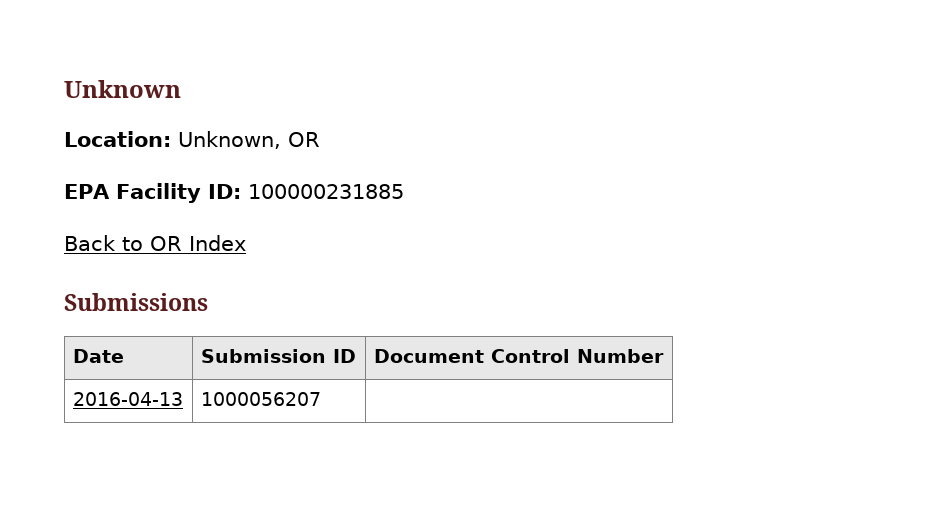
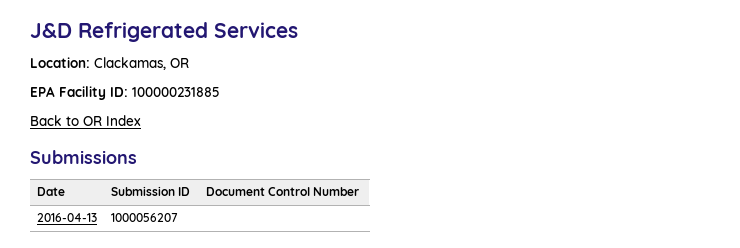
[64,80,181,98] Unknown -> [30,22,298,42] J&D Refrigerated Services
[178,131,281,149] Unknown, -> [94,57,166,70] Clackamas,

